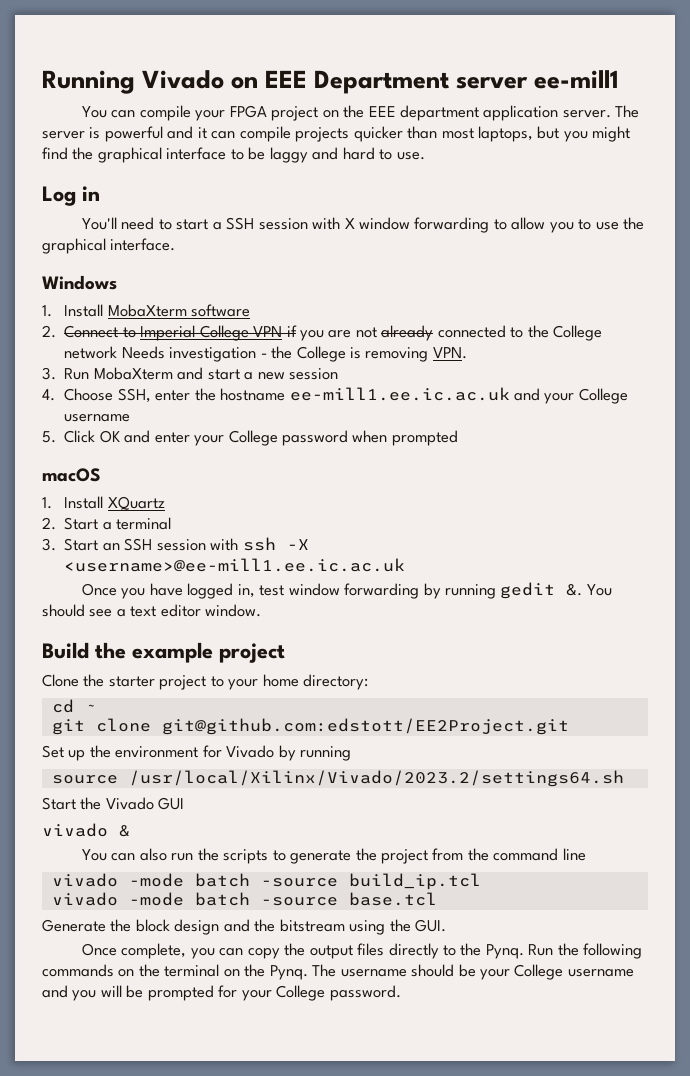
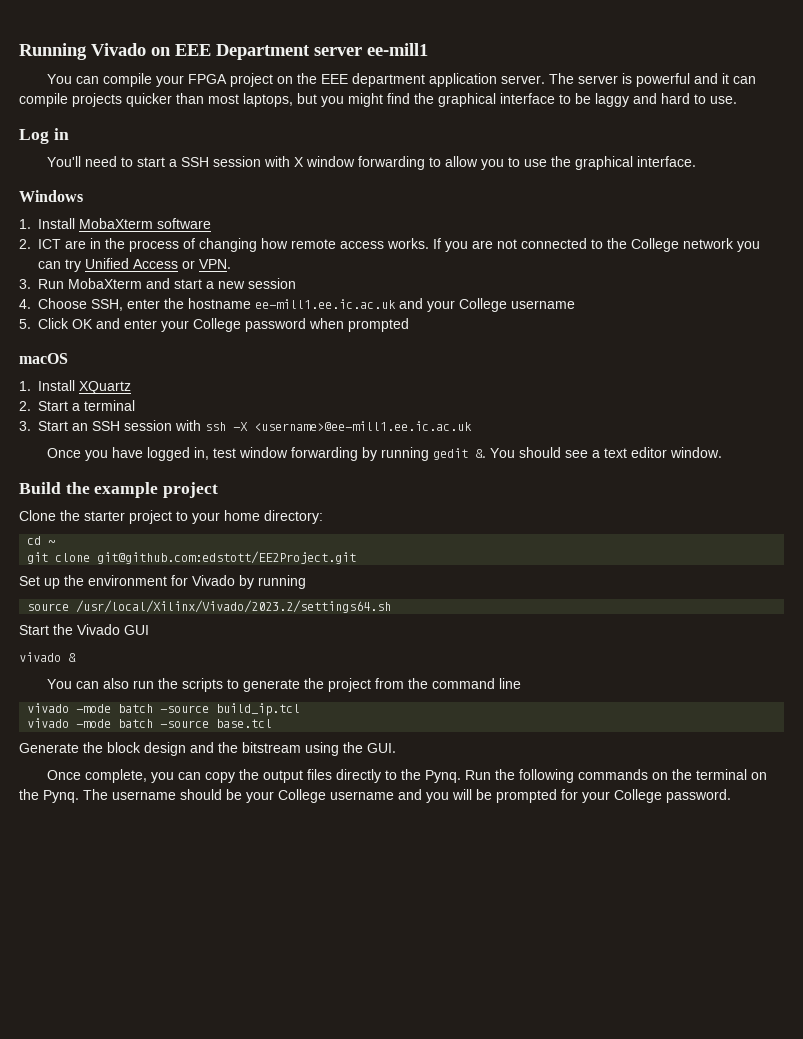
[64,325,297,341] Connect to Imperial College VPN if -> [38,238,441,252] ICT are in the process of changing how remote access works. If
[381,325,434,341] already -> (517, 244) none
[121,346,429,362] Needs investigation - the College is removing -> [737,241,760,252] [38,258,195,272] you can try Unified Access or

